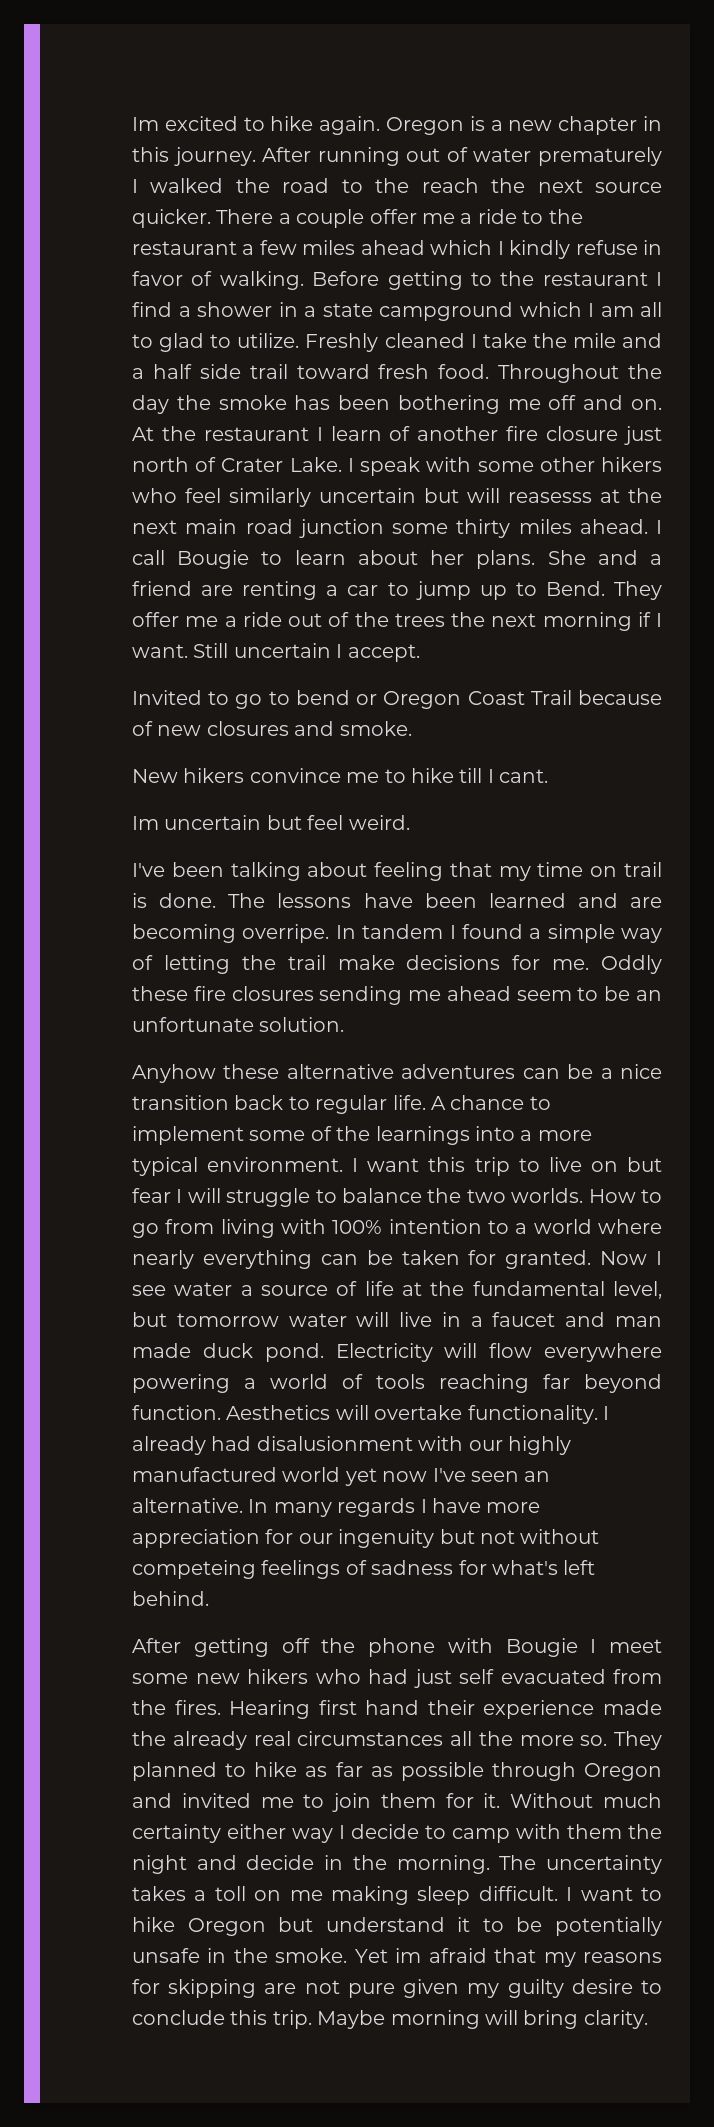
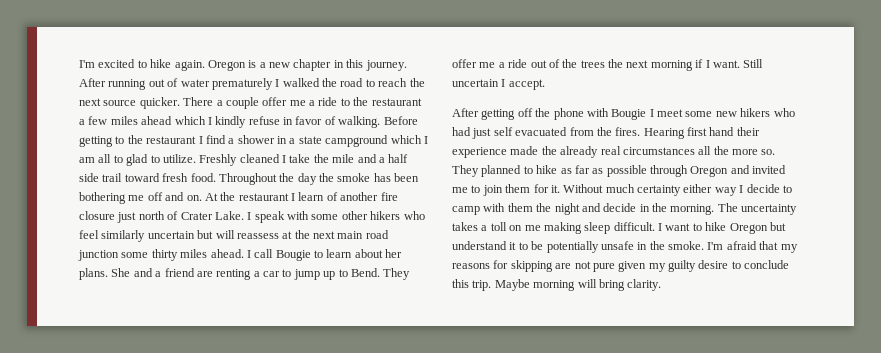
[132,117,159,131] Im -> [79,60,95,68] I'm
[375,178,410,193] the -> (375, 83) none
[508,492,592,503] reasesss -> [236,233,279,239] reassess
[132,690,662,709] [132,721,412,736] [132,768,549,783] [132,815,410,830] [132,862,662,881] [132,893,662,908] [132,924,662,943] [132,955,662,974] [132,986,662,1005] [132,1017,345,1032] [132,1064,663,1083] [132,1095,551,1114] [132,1126,592,1145] [132,1157,662,1176] [132,1188,662,1207] [132,1219,662,1238] [132,1250,662,1269] [132,1281,662,1299] [132,1312,662,1327] [132,1343,662,1362] [132,1374,662,1393] [132,1405,609,1424] [132,1436,571,1455] [132,1467,551,1486] [132,1498,541,1517] [132,1529,600,1548] [132,1560,596,1579] [132,1591,209,1606] // Invited to go to bend or Oregon Coast Trail because of new closures and smoke. // New hikers convince me to hike till I cant. // Im uncertain but feel weird. // I've been talking about feeling that my time on trail is done. The lessons have been learned and are becoming overripe. In tandem I found a simple way of letting the trail make decisions for me. Oddly these fire closures sending me ahead seem to be an unfortunate solution. // Anyhow these alternative adventures can be a nice transition back to regular life. A chance to implement some of the learnings into a more typical environment. I want this trip to live on but fear I will struggle to balance the two worlds. How to go from living with 100% intention to a world where nearly everything can be taken for granted. Now I see water a source of life at the fundamental level, but tomorrow water will live in a faucet and man made duck pond. Electricity will flow everywhere powering a world of tools reaching far beyond function. Aesthetics will overtake functionality. I already had disalusionment with our highly manufactured world yet now I've seen an alternative. In many regards I have more appreciation for our ingenuity but not without competeing feelings of sadness for what's left behind. -> (545, 84) none
[354,1948,422,1963] Yet im -> [707,242,724,250] I'm

